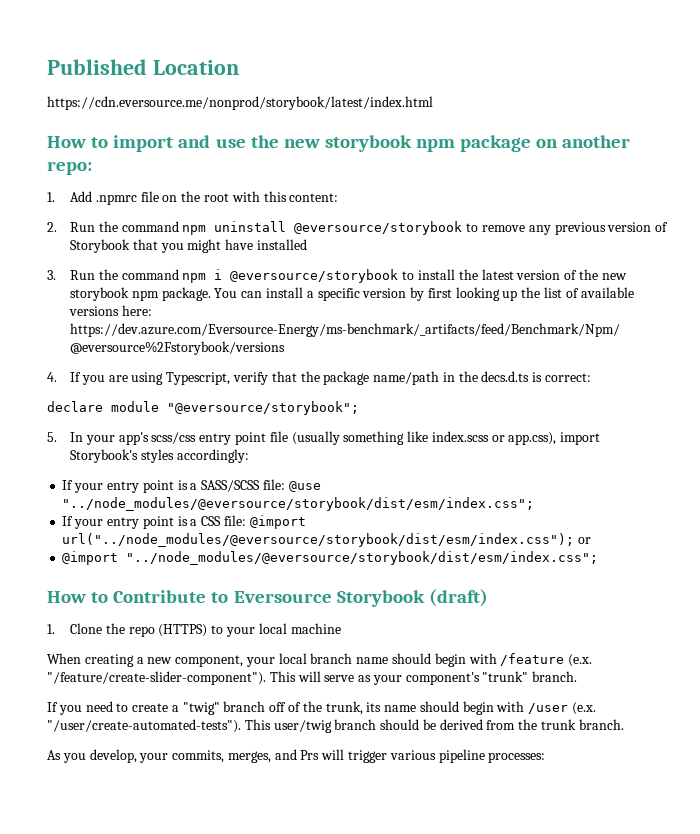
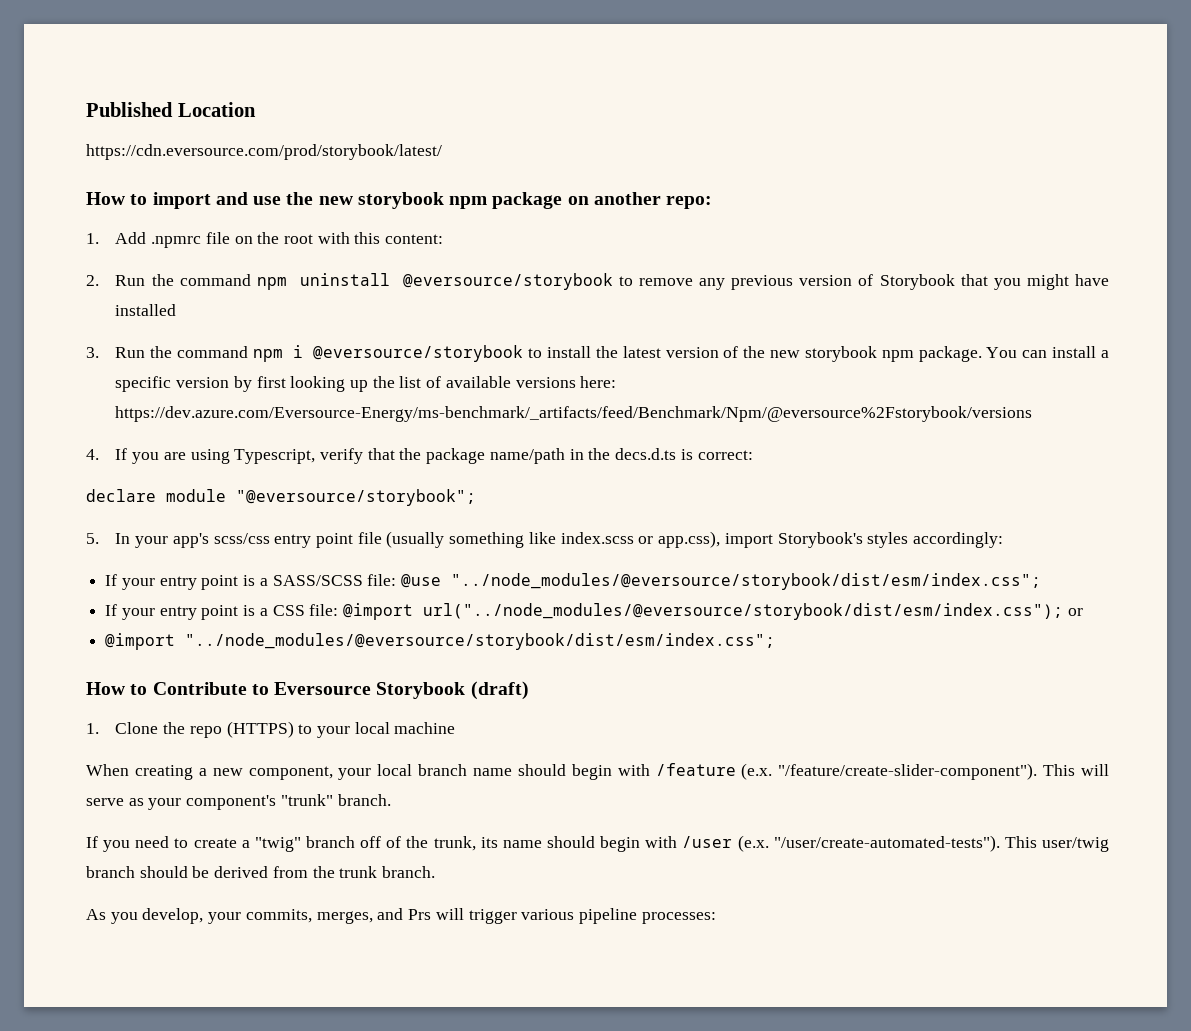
[47,96,433,110] https://cdn.eversource.me/nonprod/storybook/latest/index.html -> [86,144,442,160] https://cdn.eversource.com/prod/storybook/latest/

